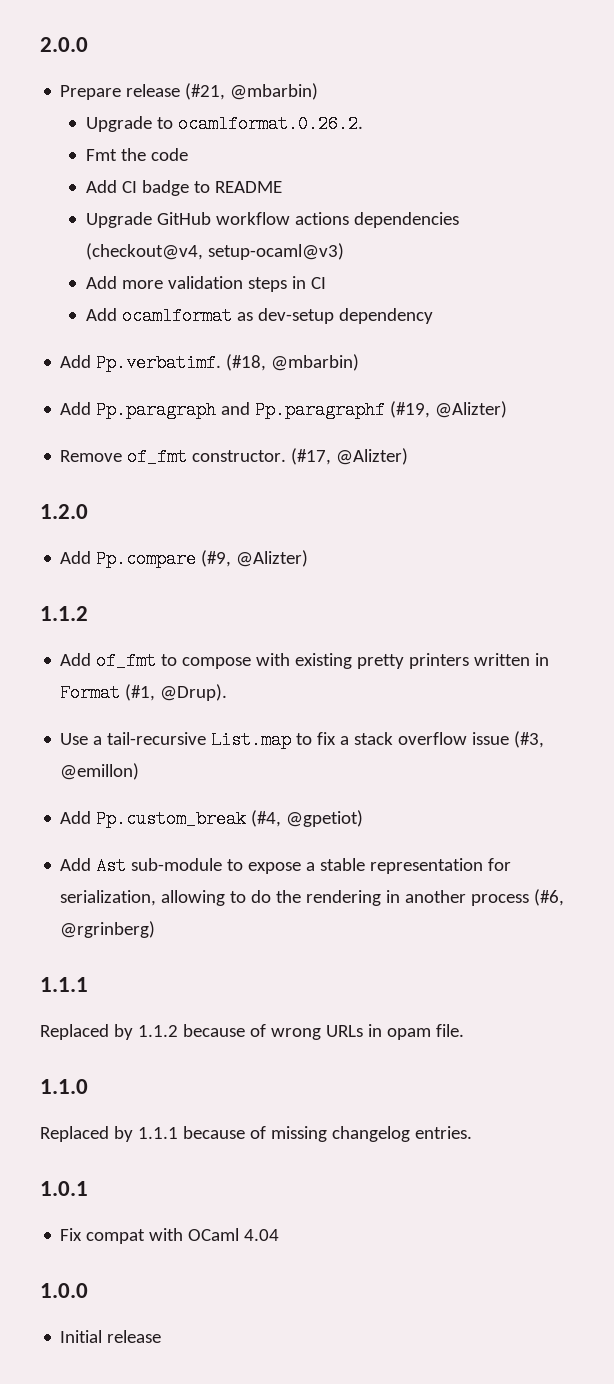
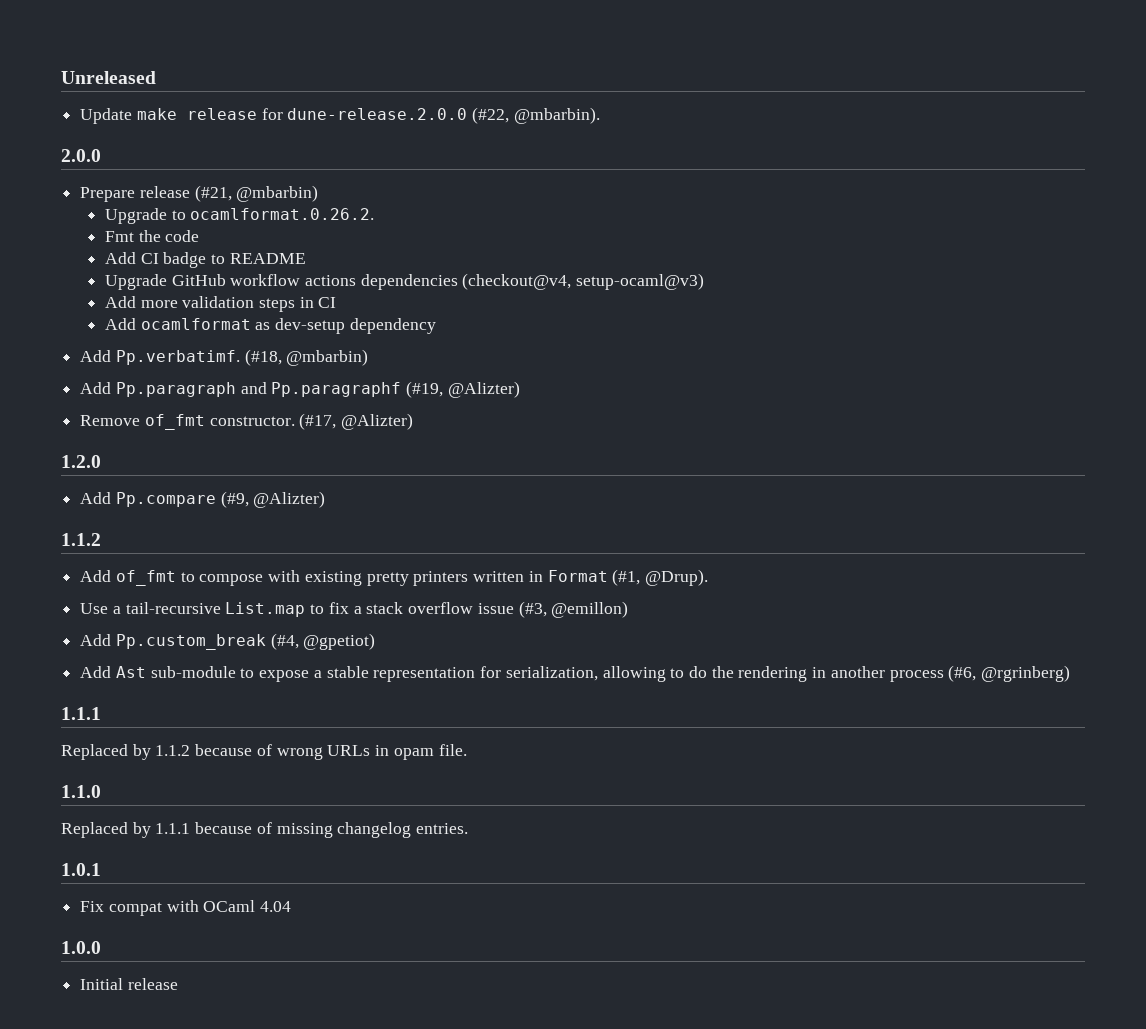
(40, 44) none -> [61,71,156,84] [80,107,600,124] Unreleased // Update make release for dune-release.2.0.0 (#22, @mbarbin). //

